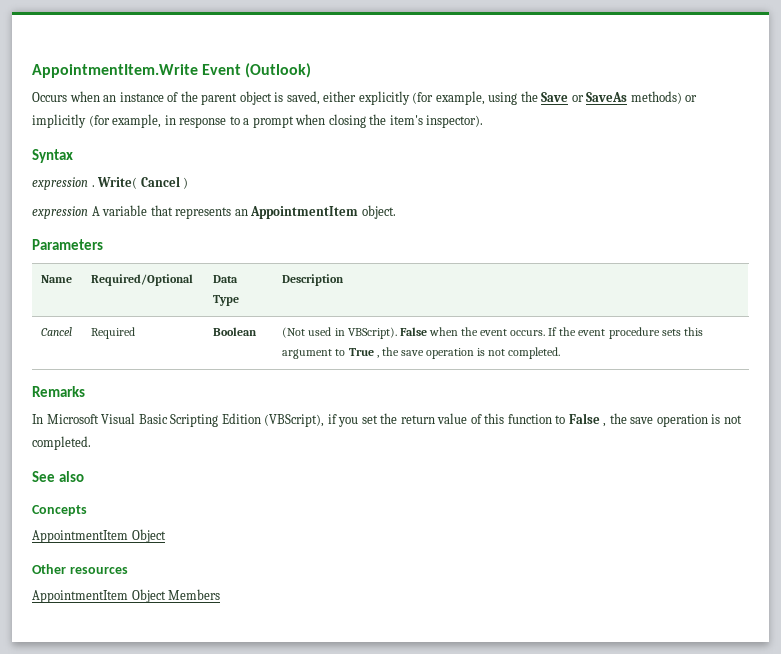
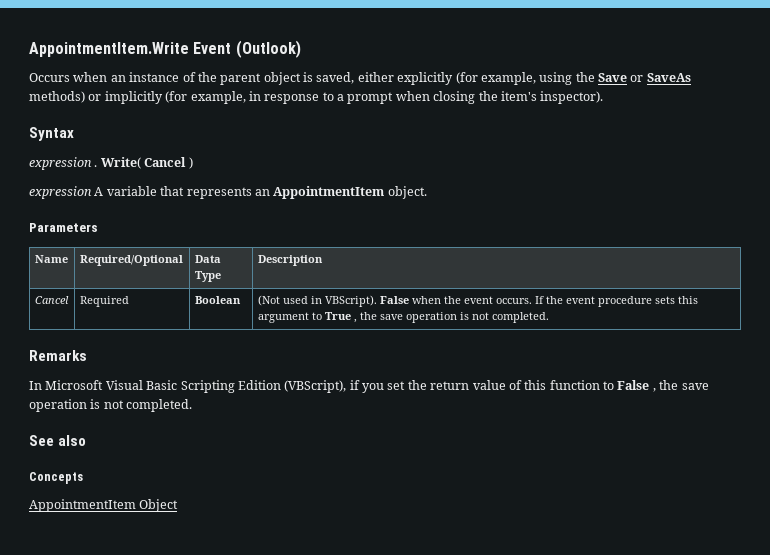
[32,564,128,574] [32,589,221,603] // Other resources // AppointmentItem Object Members -> (179, 505) none

